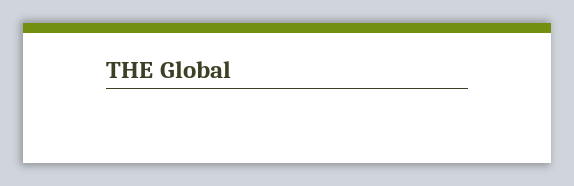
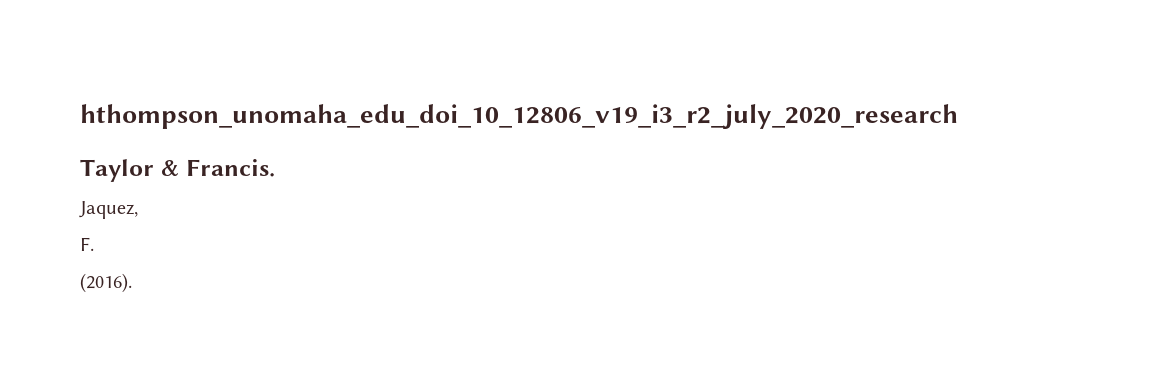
[106,61,231,78] THE Global -> [80,104,958,129] [80,159,275,182] [79,201,138,219] [80,237,94,251] [80,273,132,293] hthompson_unomaha_edu_doi_10_12806_v19_i3_r2_july_2020_research // Taylor & Francis. // Jaquez, // F. // (2016).

